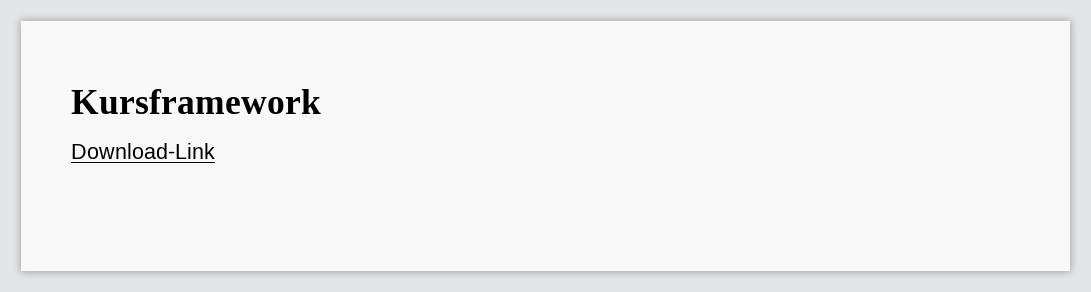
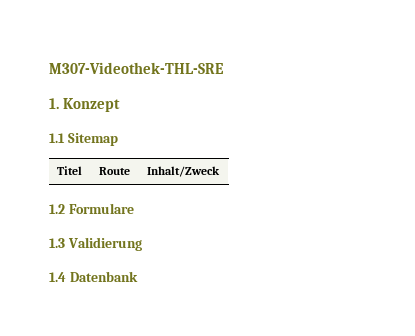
[71,89,321,114] [71,143,215,159] Kursframework // Download-Link -> [49,62,224,74] [49,98,120,112] [49,133,118,146] [57,166,83,175] [99,167,131,175] [147,166,221,177] [49,203,134,214] [49,237,142,251] [49,271,138,282] M307-Videothek-THL-SRE // 1. Konzept // 1.1 Sitemap // Titel | Route | Inhalt/Zweck // 1.2 Formulare // 1.3 Validierung // 1.4 Datenbank

